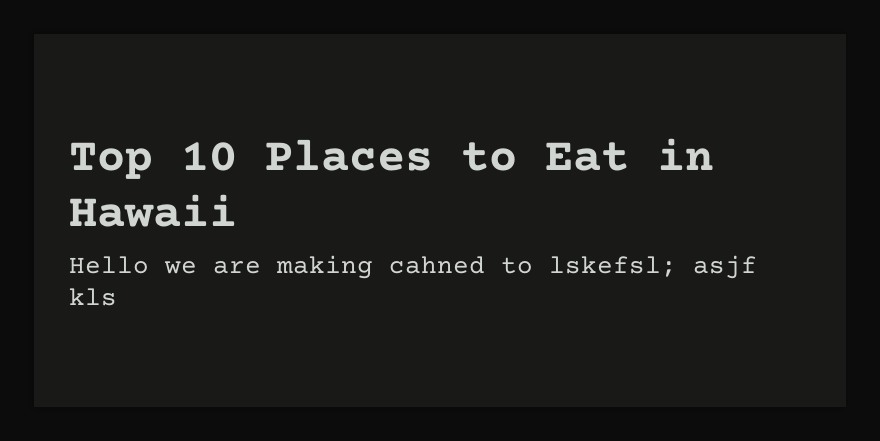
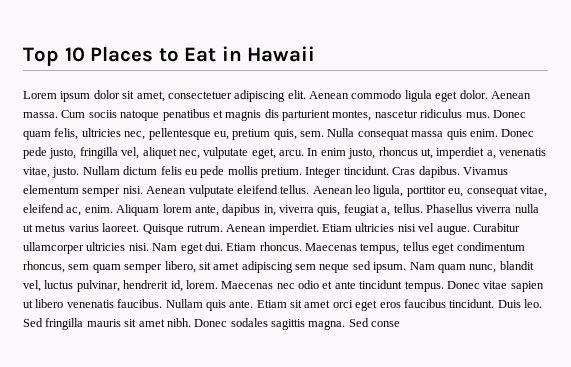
[69,255,757,279] [69,288,117,306] Hello we are making cahned to lskefsl; asjf kls -> [23,90,531,102] [23,109,526,121] [23,128,535,140] [23,147,546,159] [23,166,508,178] [23,185,547,197] [23,204,539,216] [23,223,520,235] [23,242,525,254] [23,261,534,273] [23,280,544,292] [23,299,542,311] [23,318,401,330] Lorem ipsum dolor sit amet, consectetuer adipiscing elit. Aenean commodo ligula eget dolor. Aenean massa. Cum sociis natoque penatibus et magnis dis parturient montes, nascetur ridiculus mus. Donec quam felis, ultricies nec, pellentesque eu, pretium quis, sem. Nulla consequat massa quis enim. Donec pede justo, fringilla vel, aliquet nec, vulputate eget, arcu. In enim justo, rhoncus ut, imperdiet a, venenatis vitae, justo. Nullam dictum felis eu pede mollis pretium. Integer tincidunt. Cras dapibus. Vivamus elementum semper nisi. Aenean vulputate eleifend tellus. Aenean leo ligula, porttitor eu, consequat vitae, eleifend ac, enim. Aliquam lorem ante, dapibus in, viverra quis, feugiat a, tellus. Phasellus viverra nulla ut metus varius laoreet. Quisque rutrum. Aenean imperdiet. Etiam ultricies nisi vel augue. Curabitur ullamcorper ultricies nisi. Nam eget dui. Etiam rhoncus. Maecenas tempus, tellus eget condimentum rhoncus, sem quam semper libero, sit amet adipiscing sem neque sed ipsum. Nam quam nunc, blandit vel, luctus pulvinar, hendrerit id, lorem. Maecenas nec odio et ante tincidunt tempus. Donec vitae sapien ut libero venenatis faucibus. Nullam quis ante. Etiam sit amet orci eget eros faucibus tincidunt. Duis leo. Sed fringilla mauris sit amet nibh. Donec sodales sagittis magna. Sed conse

